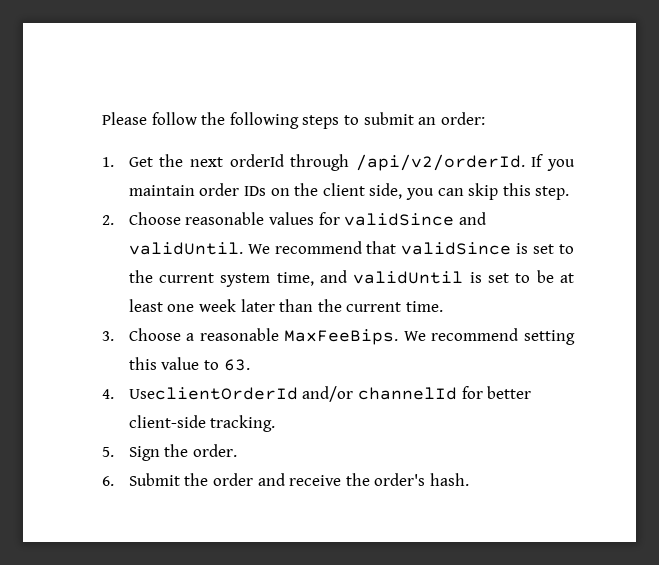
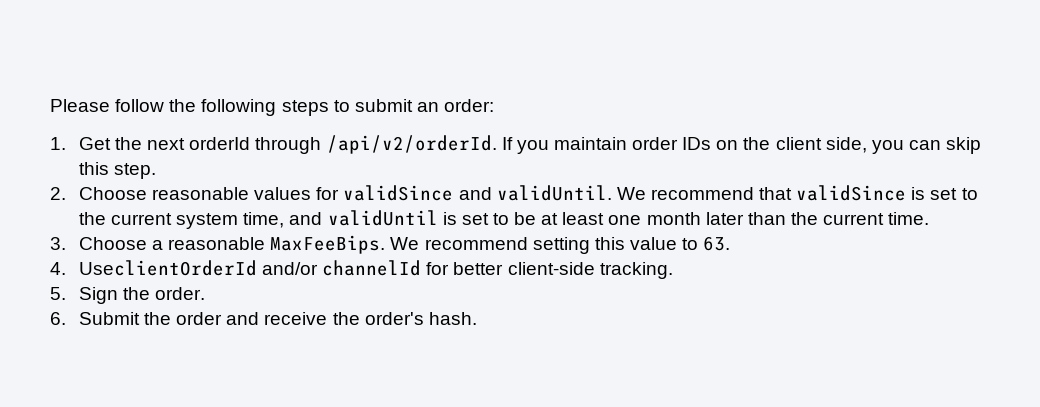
[198,299,236,312] week -> [646,212,701,225] month

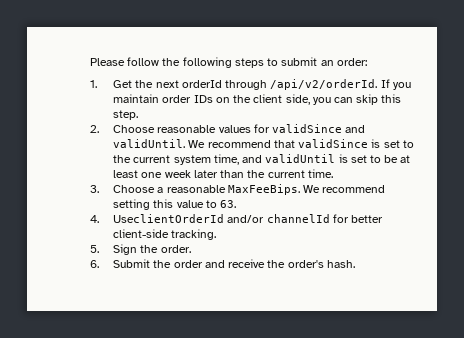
[646,212,701,225] month -> [164,170,191,178] week

